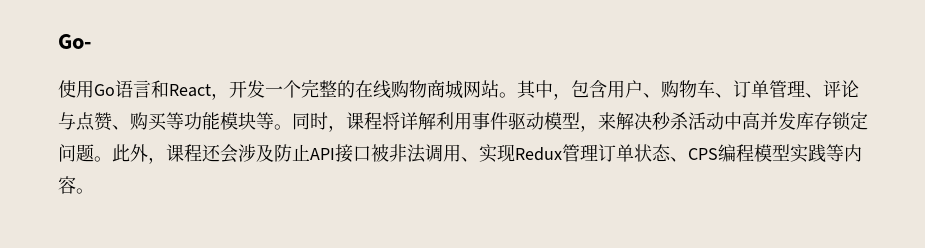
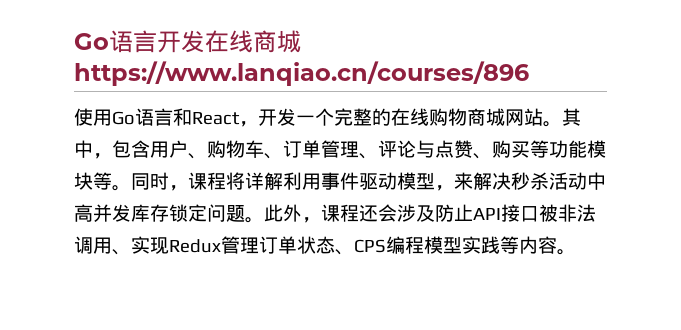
[58,34,91,49] Go- -> [74,30,301,53] [74,61,529,86] Go语言开发在线商城https://www.lanqiao.cn/courses/896

